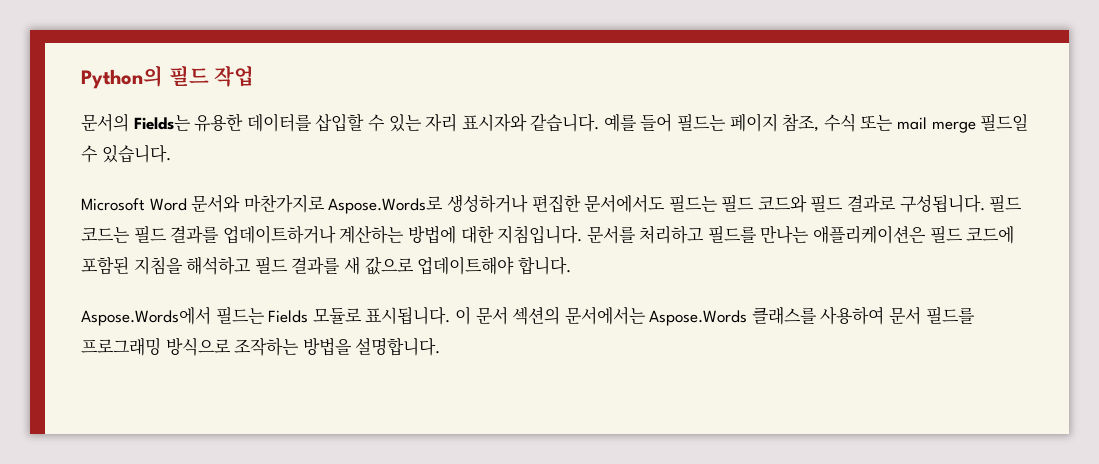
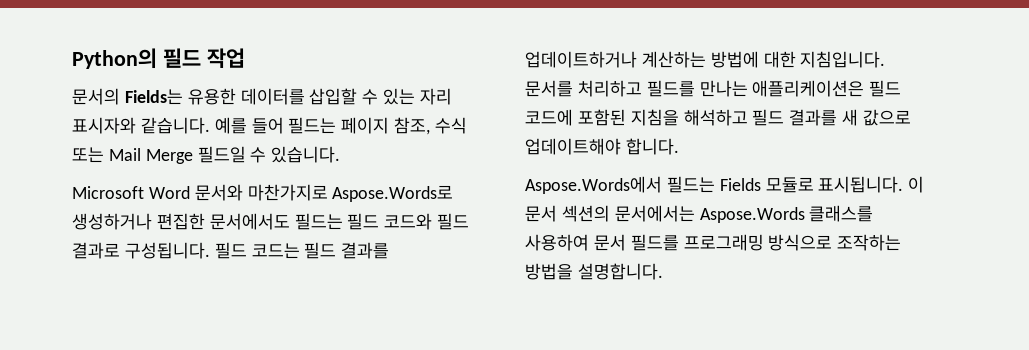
[897,117,976,133] mail merge -> [108,148,193,164] Mail Merge

